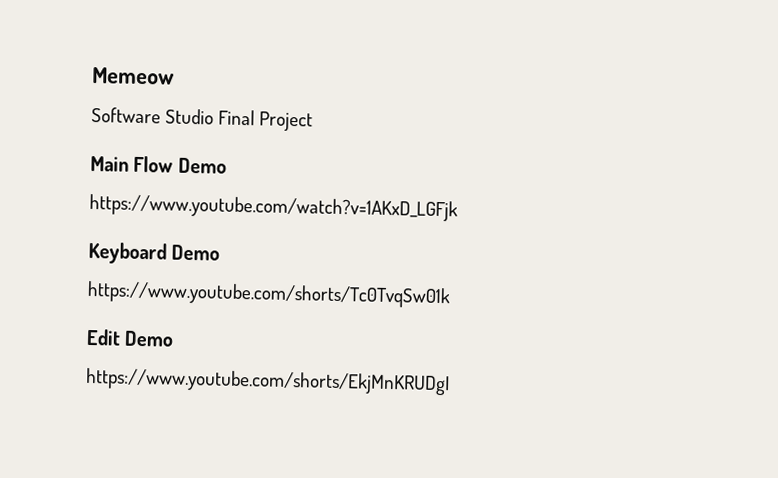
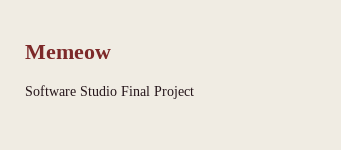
[90,155,227,174] [89,193,458,222] [88,241,221,265] [87,280,451,309] [86,328,175,347] [85,367,450,396] // Main Flow Demo // https://www.youtube.com/watch?v=1AKxD_LGFjk // Keyboard Demo // https://www.youtube.com/shorts/Tc0TvqSw01k // Edit Demo // https://www.youtube.com/shorts/EkjMnKRUDgI -> (194, 92) none

